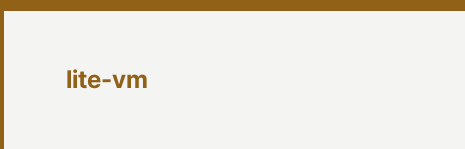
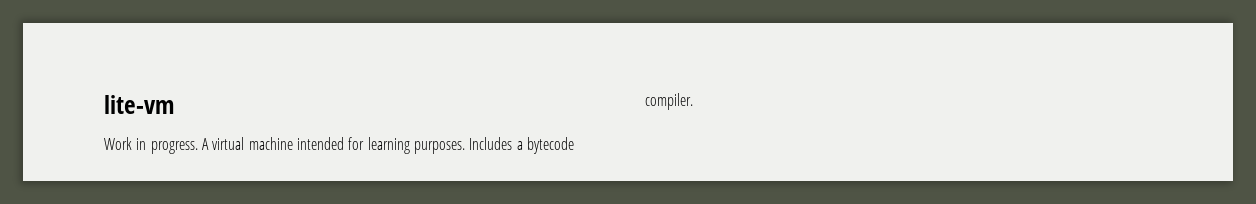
(148, 79) none -> [104,137,574,154] [645,93,693,110] // Work in progress. A virtual machine intended for learning purposes. Includes a bytecode compiler.

